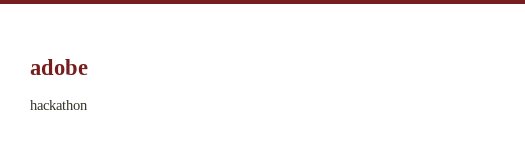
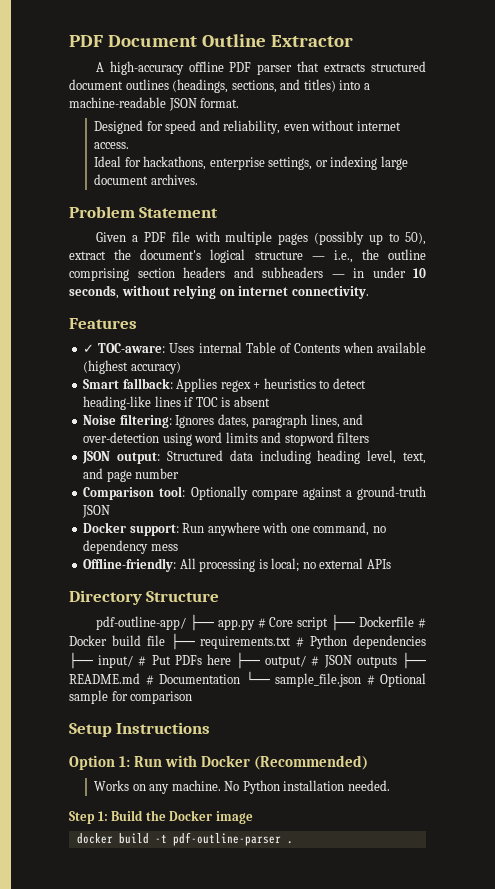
[30,59,88,75] [30,100,88,110] adobe // hackathon -> [69,34,353,47] [95,61,426,75] [69,79,370,93] [69,97,240,111] [94,120,401,134] [94,142,130,149] [94,156,408,170] [94,174,198,185] [69,206,219,218] [95,231,426,245] [69,249,426,263] [69,267,426,281] [69,285,369,299] [69,318,137,329] [83,342,426,353] [83,360,181,374] [83,378,366,392] [83,396,270,410] [83,414,364,428] [83,432,370,446] [82,450,426,464] [83,468,180,482] [83,486,426,500] [82,505,111,518] [83,522,386,536] [83,540,178,554] [83,558,391,572] [69,590,220,605] [95,614,426,631] [69,633,426,650] [69,652,427,669] [69,671,426,687] [69,690,193,704] [69,722,211,737] [69,755,368,770] [94,780,390,794] [69,810,253,824] [76,832,293,846] PDF Document Outline Extractor // A high-accuracy offline PDF parser that extracts structured document outlines (headings, sections, and titles) into a machine-readable JSON format. // Designed for speed and reliability, even without internet access. // Ideal for hackathons, enterprise settings, or indexing large document archives. // Problem Statement // Given a PDF file with multiple pages (possibly up to 50), extract the document's logical structure — i.e., the outline comprising section headers and subheaders — in under 10 seconds, without relying on internet connectivity. // Features // ✓ TOC-aware: Uses internal Table of Contents when available (highest accuracy) // Smart fallback: Applies regex + heuristics to detect heading-like lines if TOC is absent // Noise filtering: Ignores dates, paragraph lines, and over-detection using word limits and stopword filters // JSON output: Structured data including heading level, text, and page number // Comparison tool: Optionally compare against a ground-truth JSON // Docker support: Run anywhere with one command, no dependency mess // Offline-friendly: All processing is local; no external APIs // Directory Structure // pdf-outline-app/ ├── app.py # Core script ├── Dockerfile # Docker build file ├── requirements.txt # Python dependencies ├── input/ # Put PDFs here ├── output/ # JSON outputs ├── README.md # Documentation └── sample_file.json # Optional sample for comparison // Setup Instructions // Option 1: Run with Docker (Recommended) // Works on any machine. No Python installation needed. // Step 1: Build the Docker image // docker build -t pdf-outline-parser .

